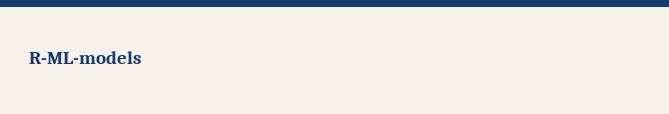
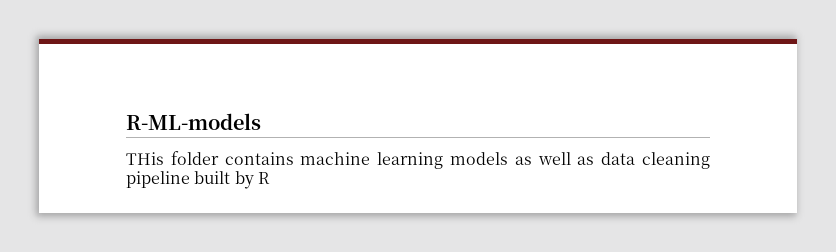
(141, 57) none -> [126,151,711,169] [126,171,270,189] // THis folder contains machine learning models as well as data cleaning pipeline built by R

